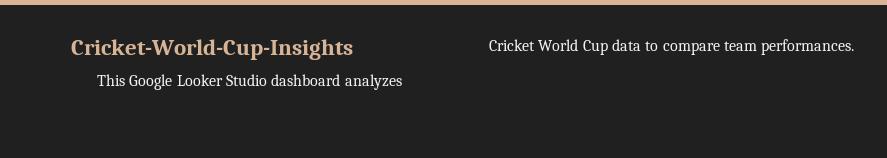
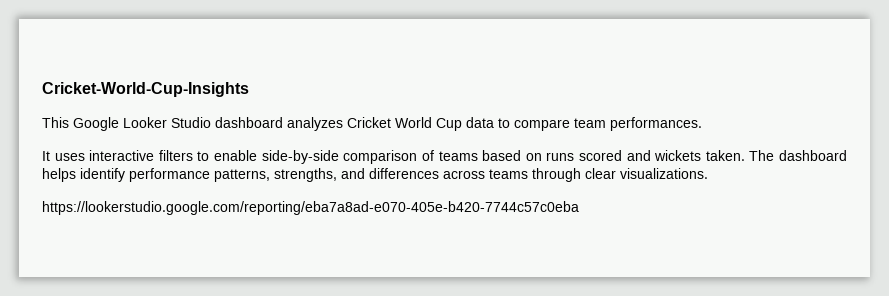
(855, 47) none -> [42,150,847,164] [42,168,708,182] [42,201,579,215] // It uses interactive filters to enable side-by-side comparison of teams based on runs scored and wickets taken. The dashboard helps identify performance patterns, strengths, and differences across teams through clear visualizations. // https://lookerstudio.google.com/reporting/eba7a8ad-e070-405e-b420-7744c57c0eba

